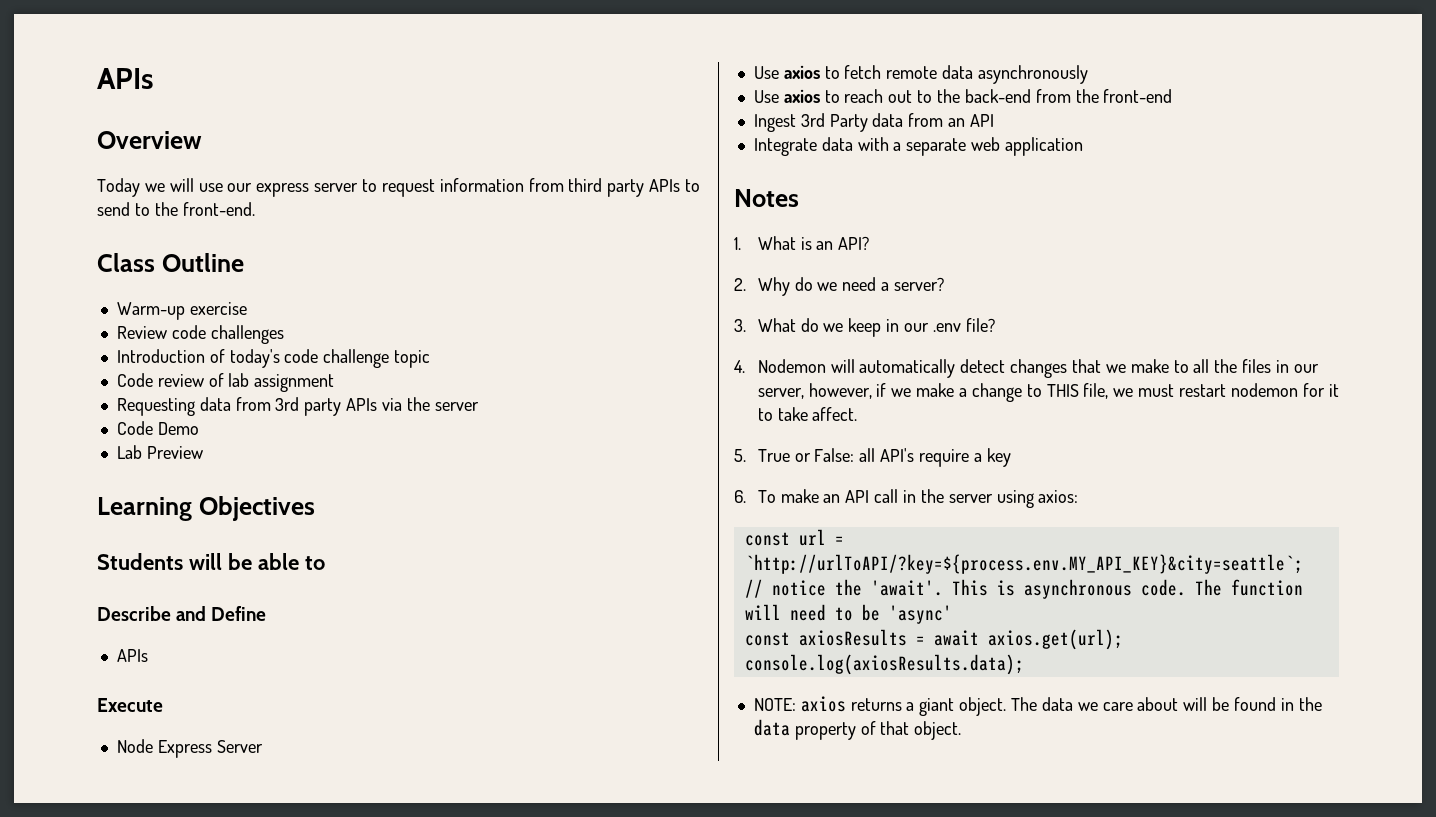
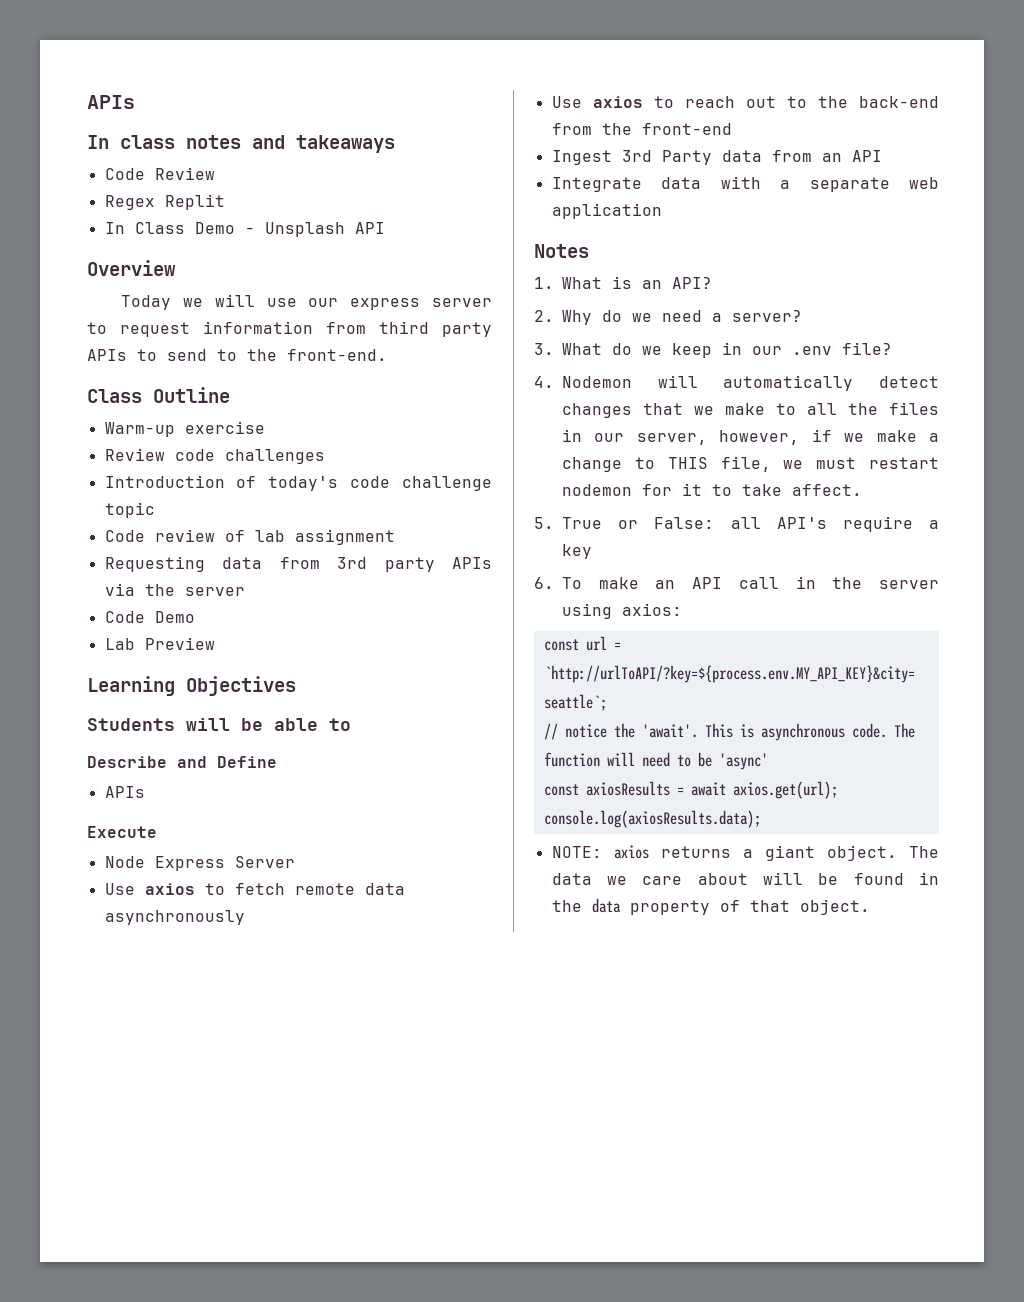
[97,68,153,89] APIs -> [87,95,135,109] [87,135,395,153] [104,167,215,180] [104,194,225,210] [104,222,385,237] APIs // In class notes and takeaways // Code Review // Regex Replit // In Class Demo - Unsplash API

